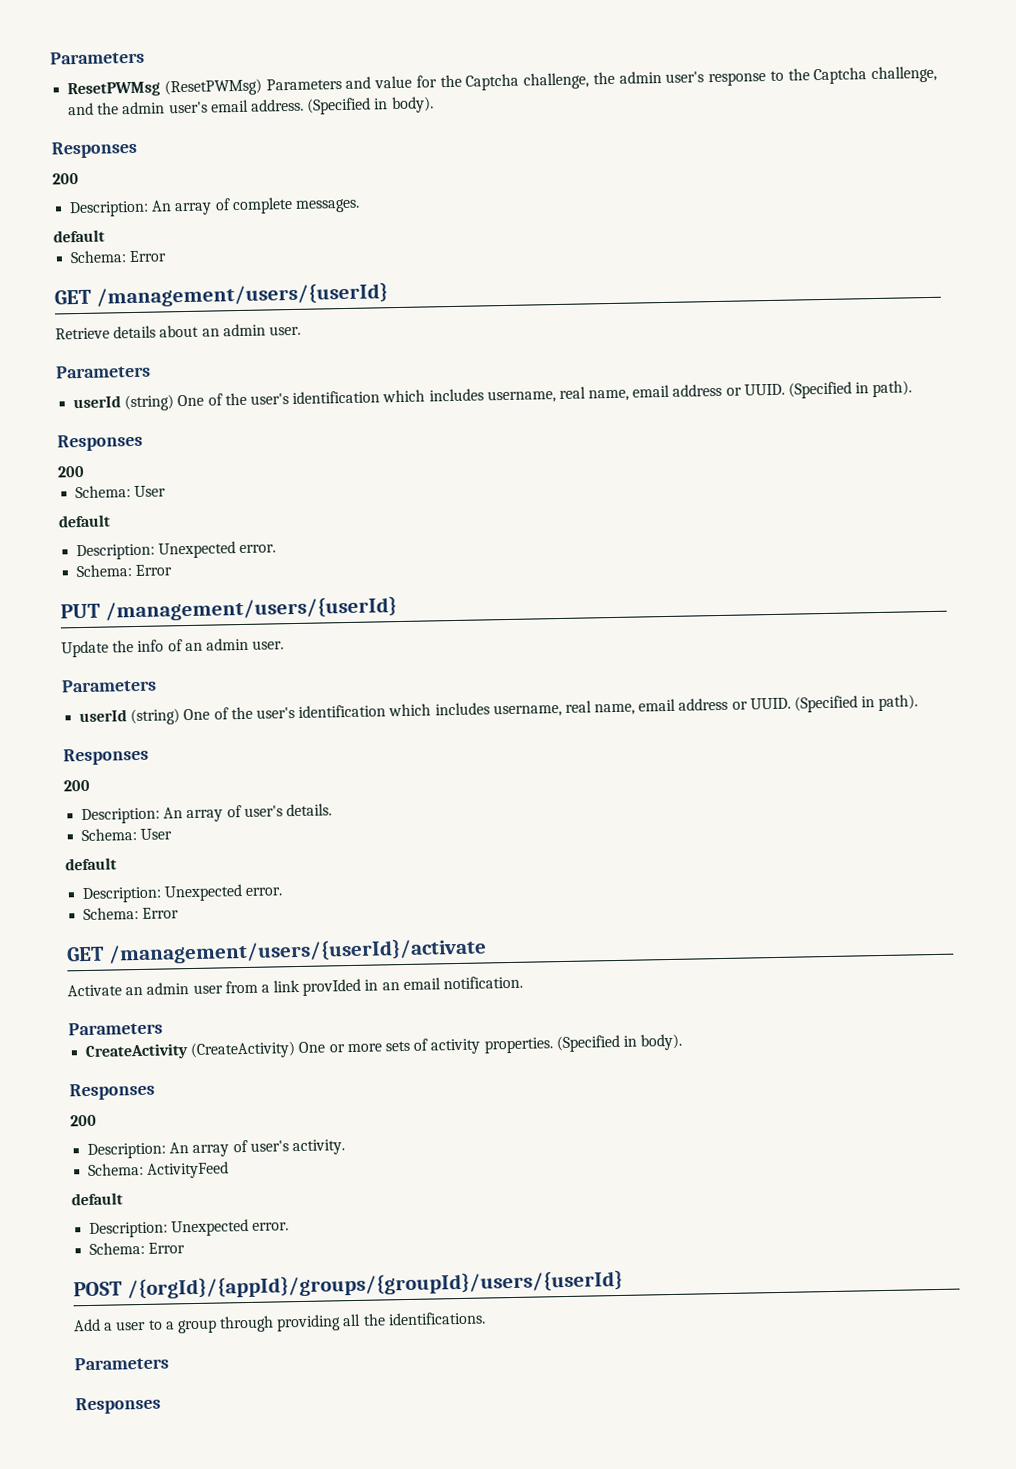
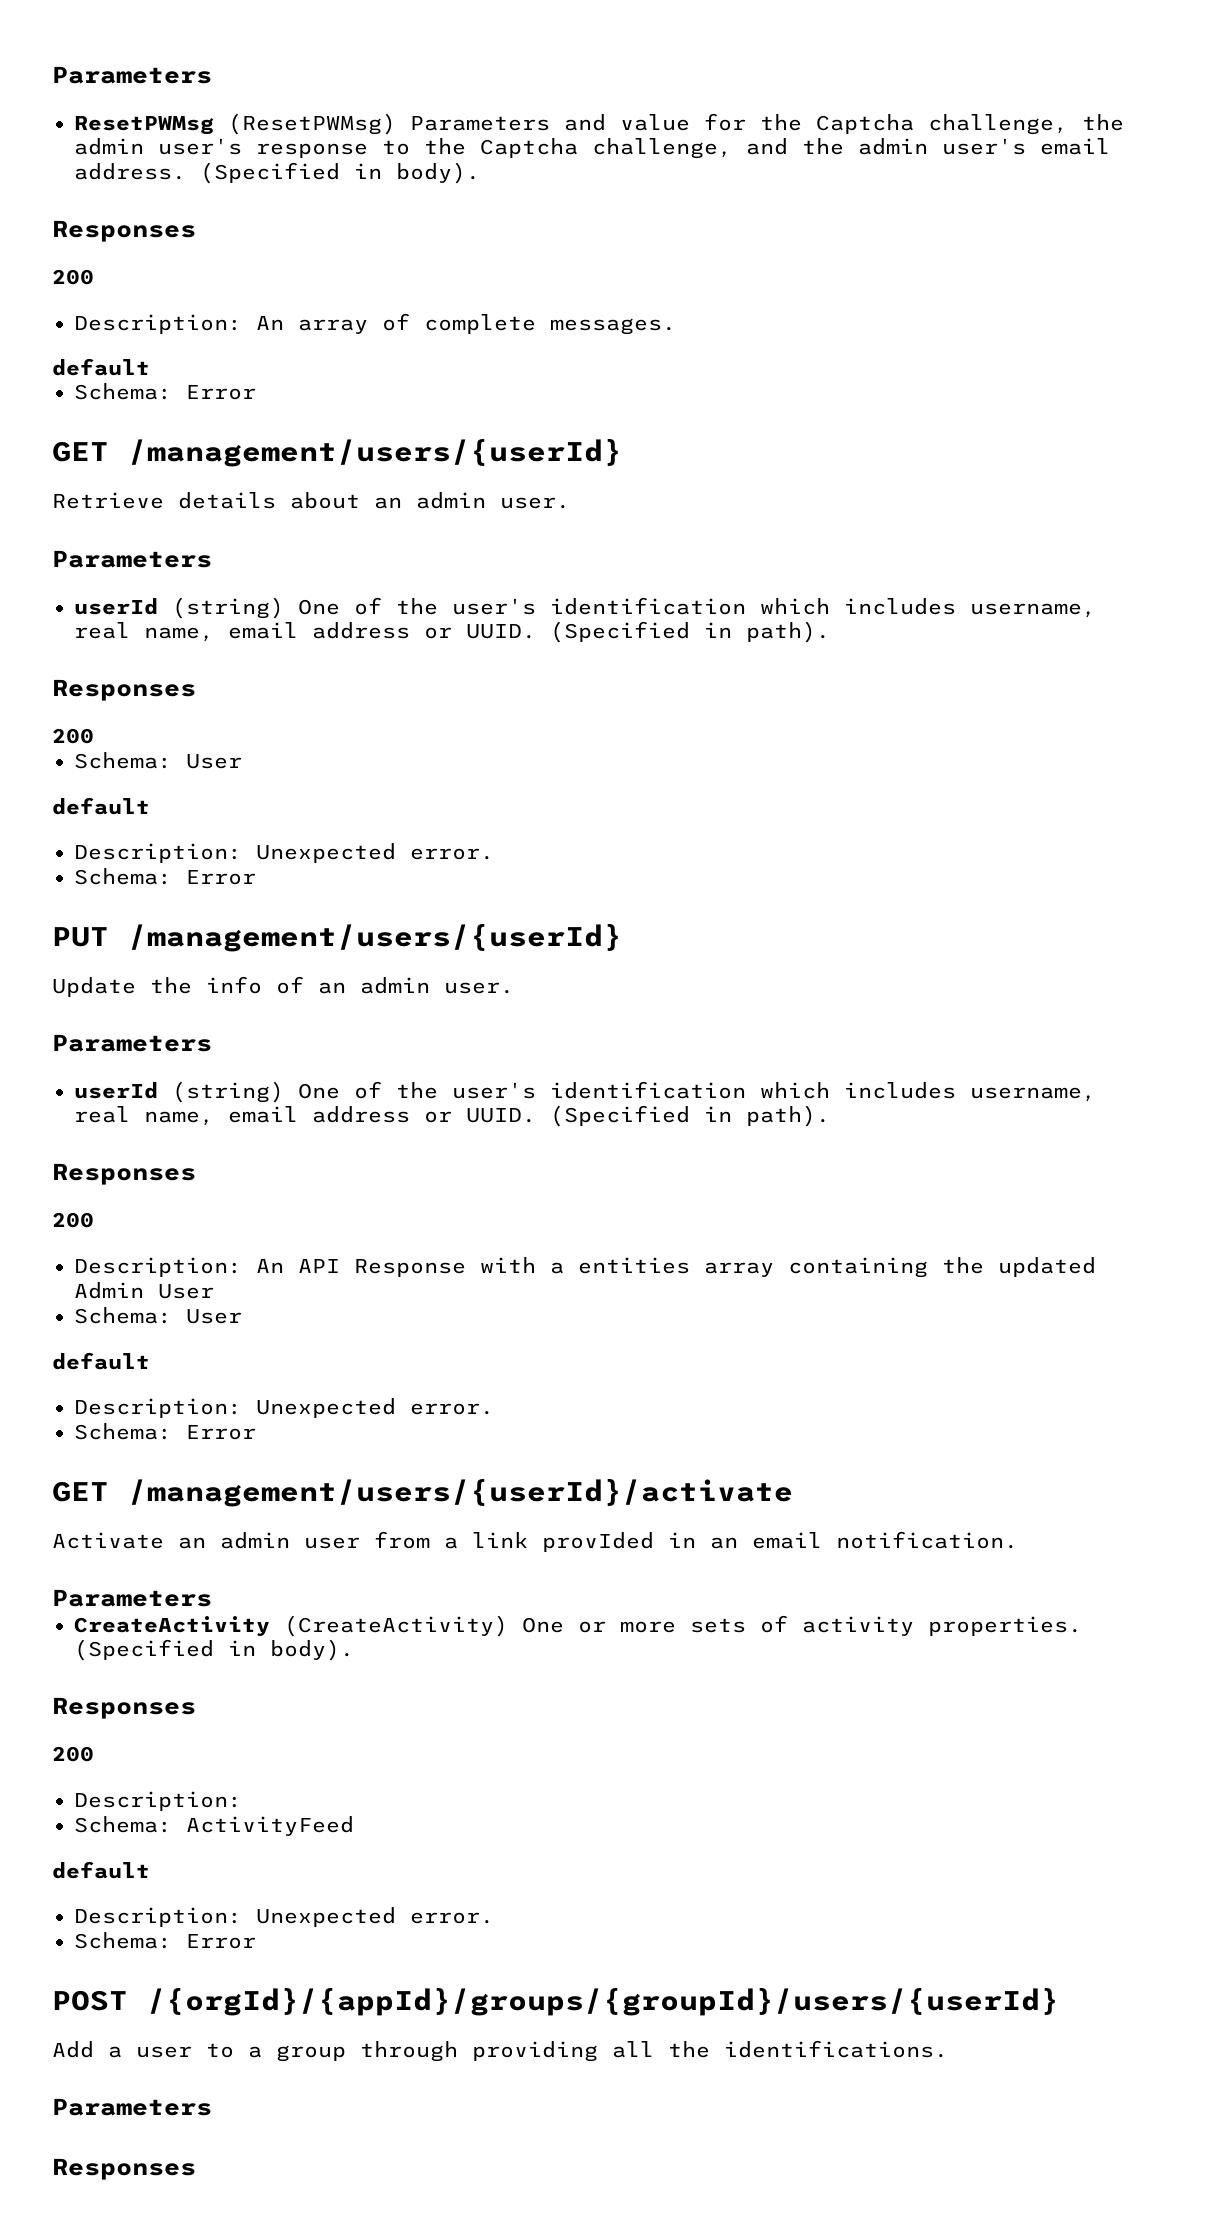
[186,803,332,823] array of user's details. -> [298,1257,1096,1278] [74,1282,214,1299] API Response with a entities array containing the updated Admin User
[169,1139,345,1158] An array of user's activity. -> (242, 1801) none

